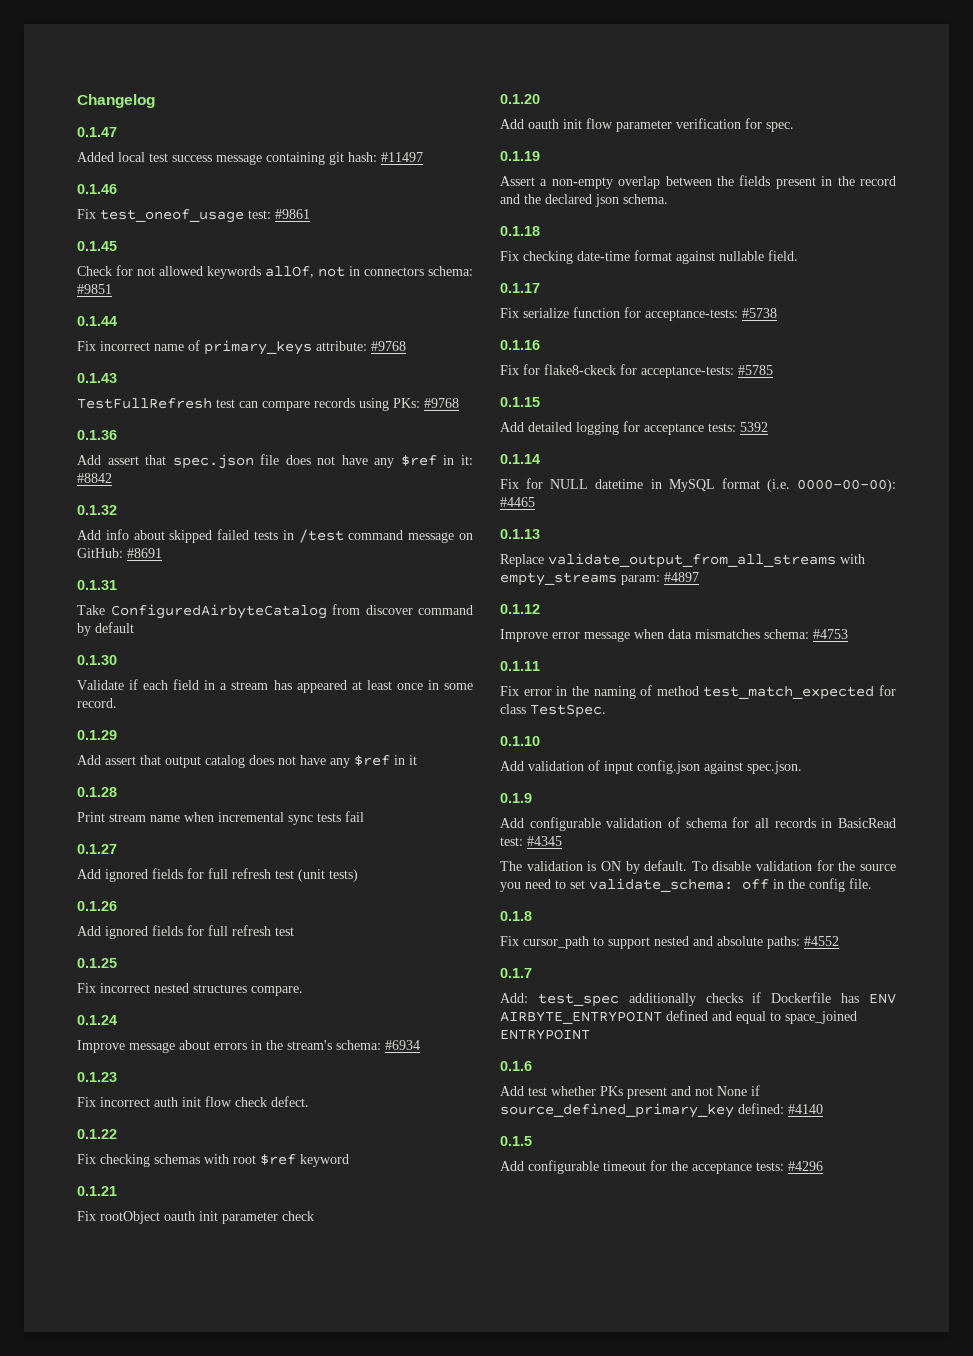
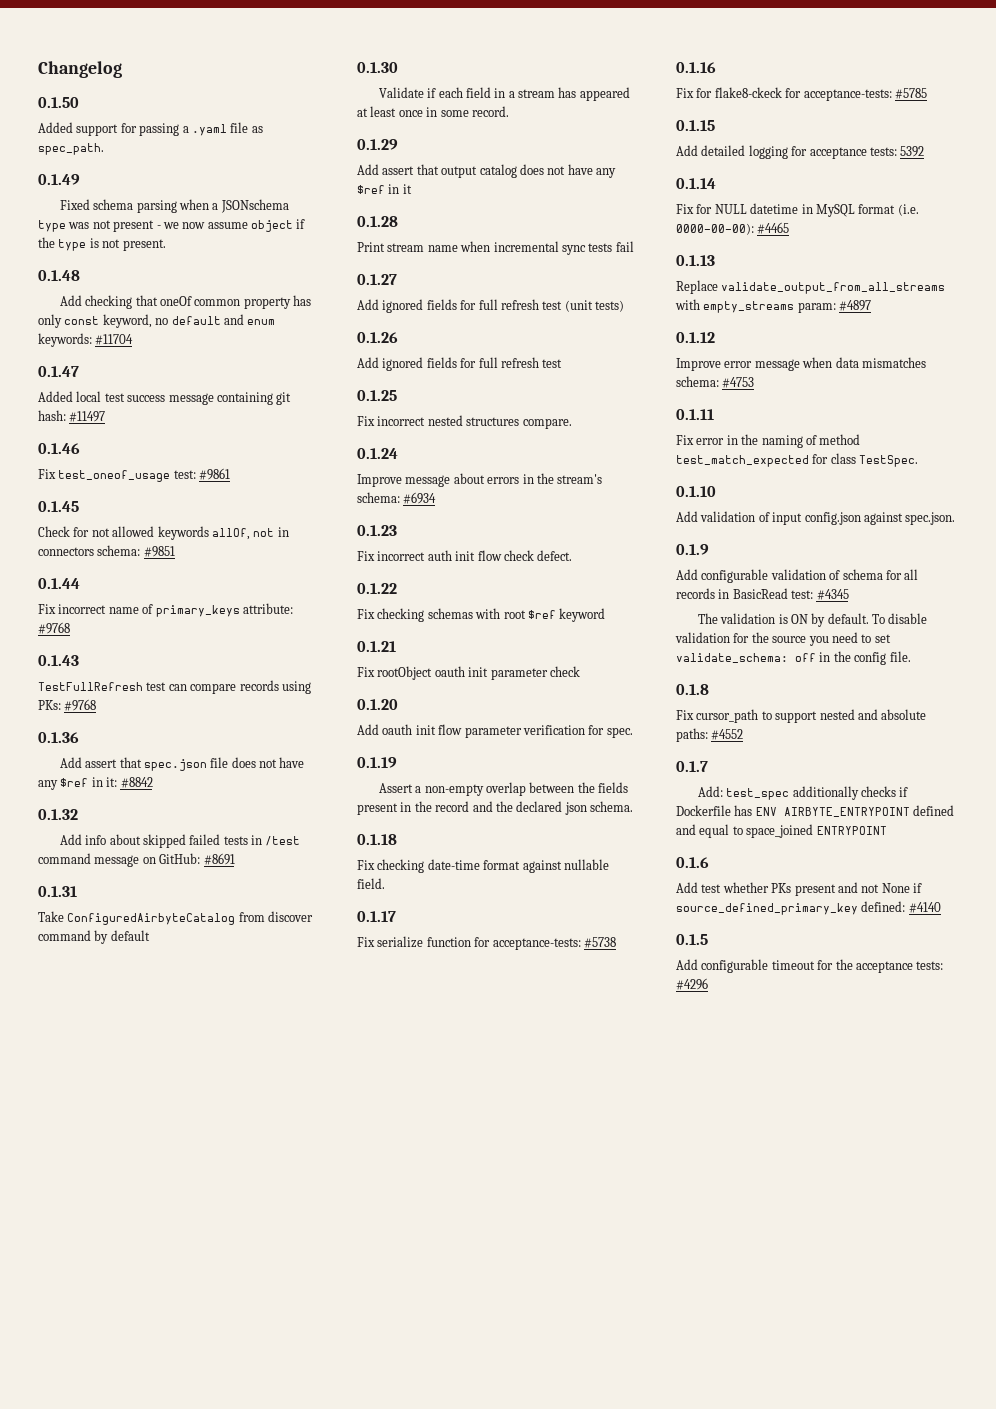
(155, 101) none -> [38,97,79,108] [38,122,263,136] [38,143,104,155] [38,174,80,185] [59,199,289,213] [38,219,306,232] [38,237,166,251] [38,270,80,281] [59,295,312,309] [38,314,276,328] [38,333,134,347] // 0.1.50 // Added support for passing a .yaml file as spec_path. // 0.1.49 // Fixed schema parsing when a JSONschema type was not present - we now assume object if the type is not present. // 0.1.48 // Add checking that oneOf common property has only const keyword, no default and enum keywords: #11704

